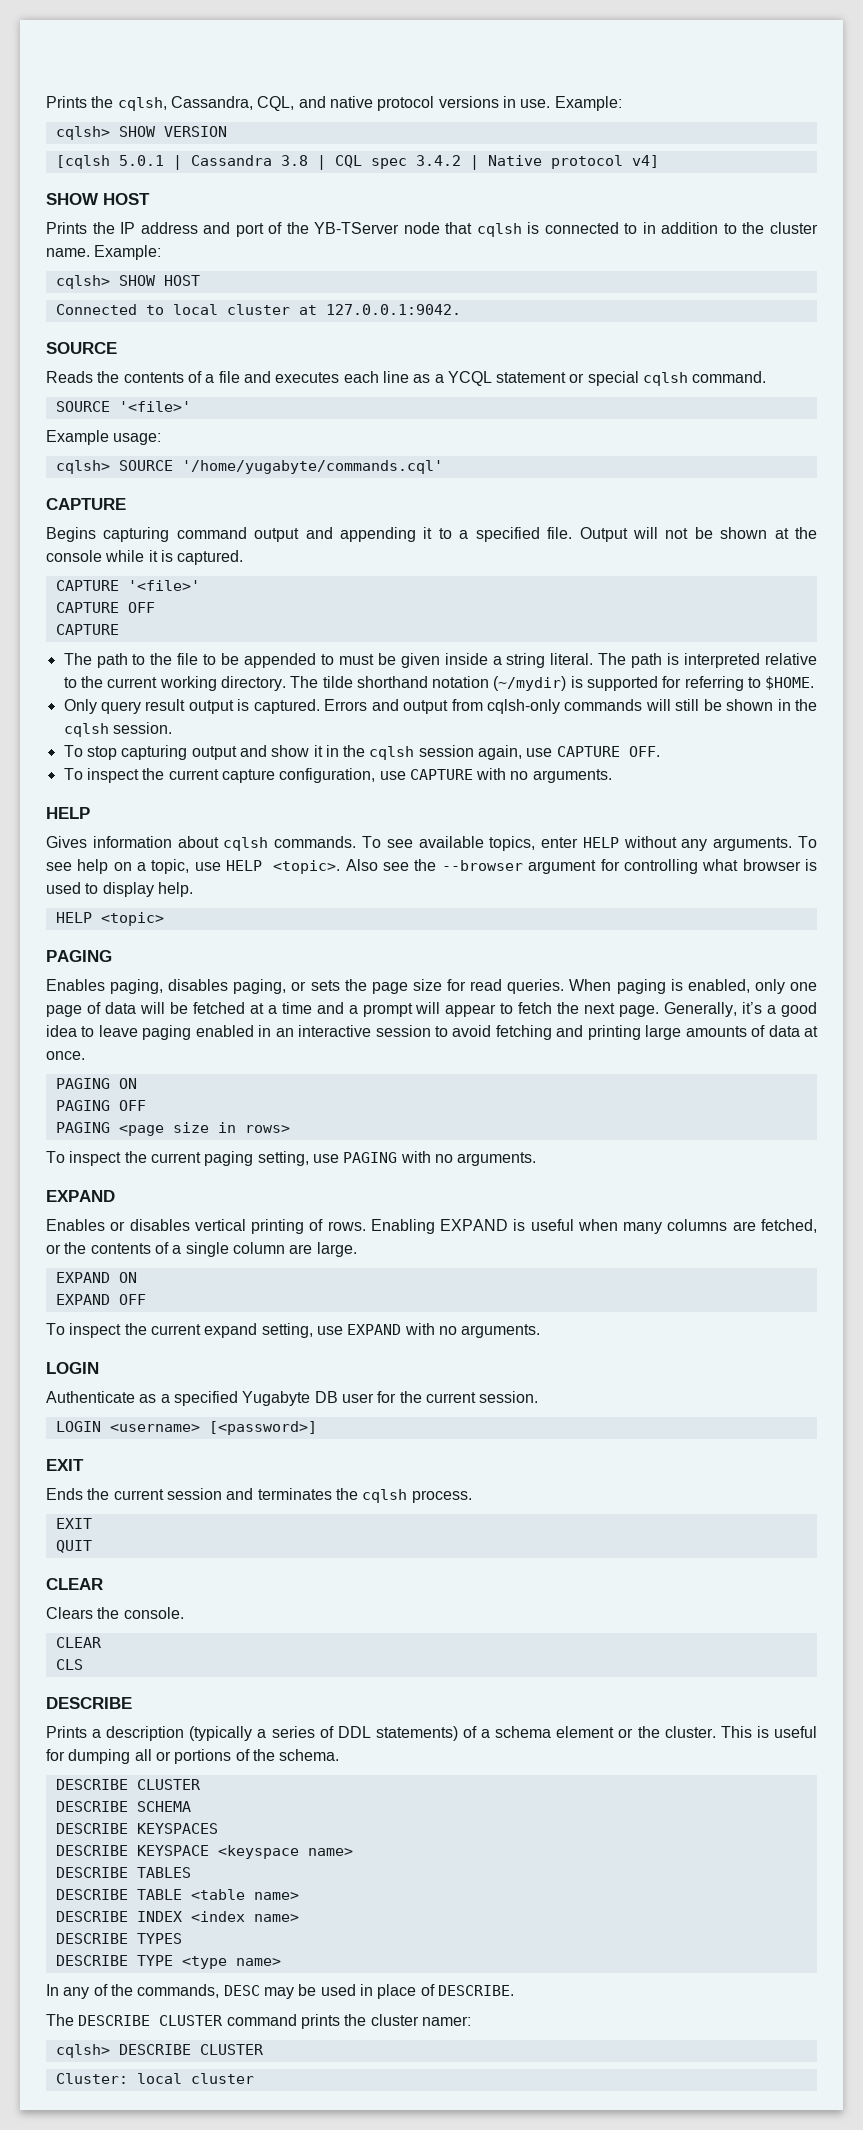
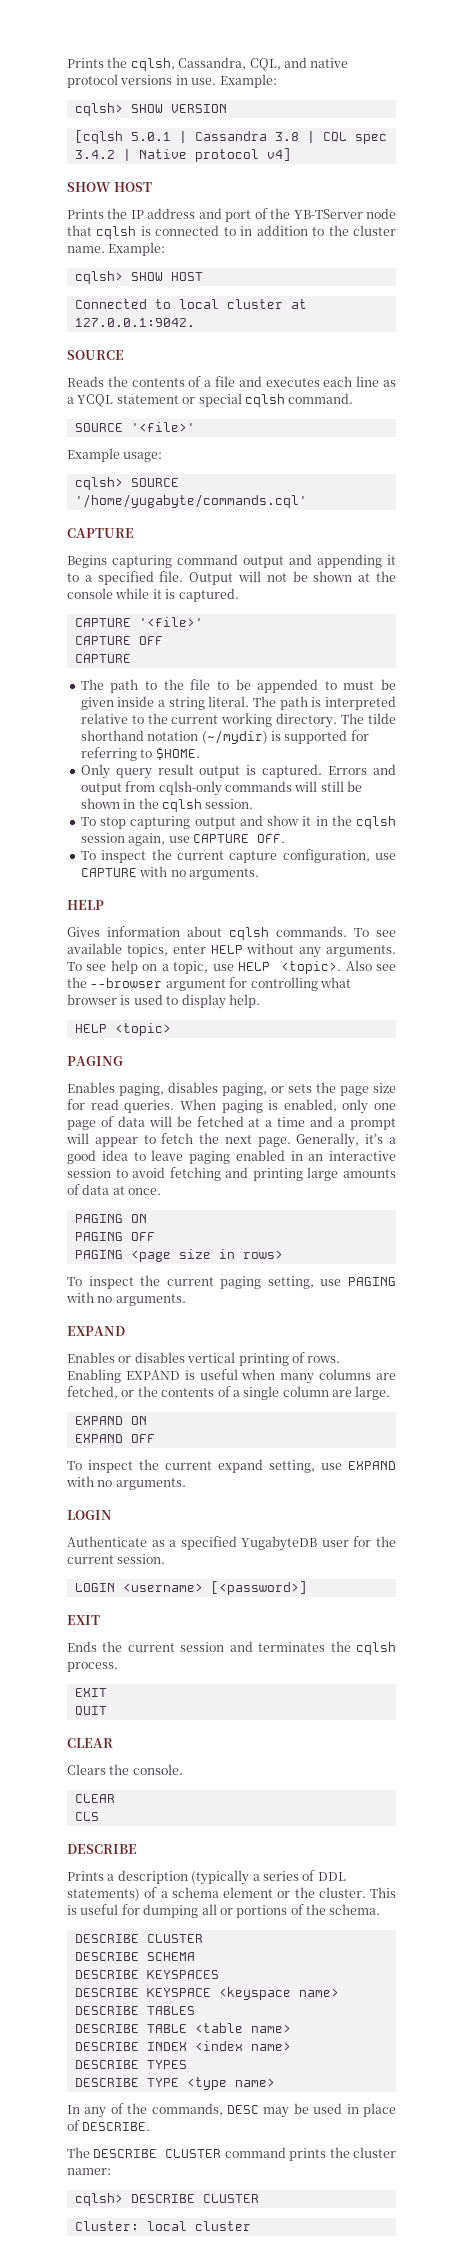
[242,1391,338,1406] Yugabyte DB -> [241,1536,318,1551] YugabyteDB

